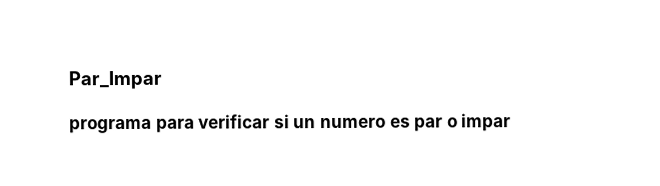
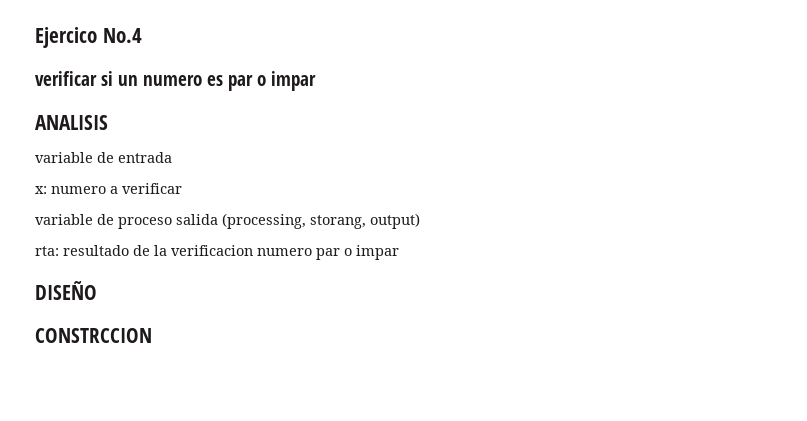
[68,70,162,90] [69,118,195,134] Par_Impar // programa para -> [35,27,142,48] Ejercico No.4 //
(512, 122) none -> [35,115,108,130] [35,152,172,163] [35,183,182,194] [35,213,420,229] [35,245,399,260] [35,281,97,300] [35,328,152,343] // ANALISIS // variable de entrada // x: numero a verificar // variable de proceso salida (processing, storang, output) // rta: resultado de la verificacion numero par o impar // DISEÑO // CONSTRCCION

